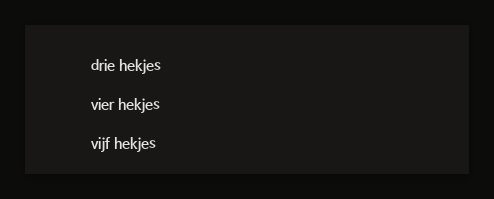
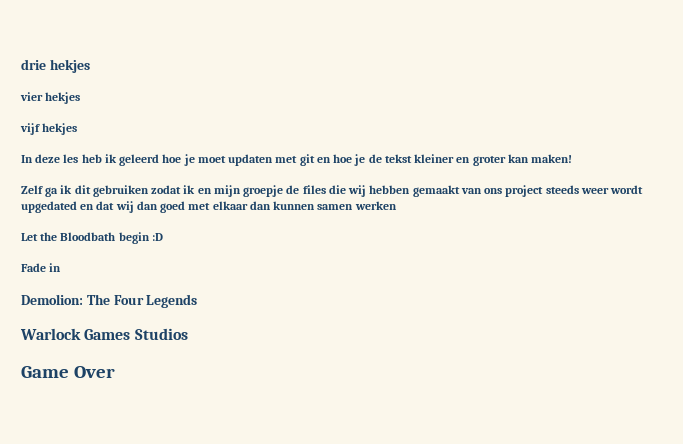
(156, 145) none -> [21,154,573,166] [21,185,644,197] [21,201,397,213] [21,232,163,244] [21,263,62,272] [21,294,198,308] [20,328,188,340] [21,366,115,378] // In deze les heb ik geleerd hoe je moet updaten met git en hoe je de tekst kleiner en groter kan maken! // Zelf ga ik dit gebruiken zodat ik en mijn groepje de files die wij hebben gemaakt van ons project steeds weer wordt upgedated en dat wij dan goed met elkaar dan kunnen samen werken // Let the Bloodbath begin :D // Fade in // Demolion: The Four Legends // Warlock Games Studios // Game Over

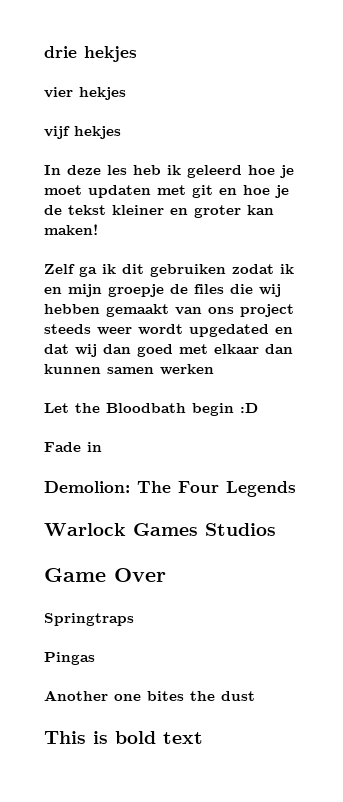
(115, 372) none -> [44,613,134,626] [44,652,95,665] [44,690,255,701] [44,731,203,744] // Springtraps // Pingas // Another one bites the dust // This is bold text

